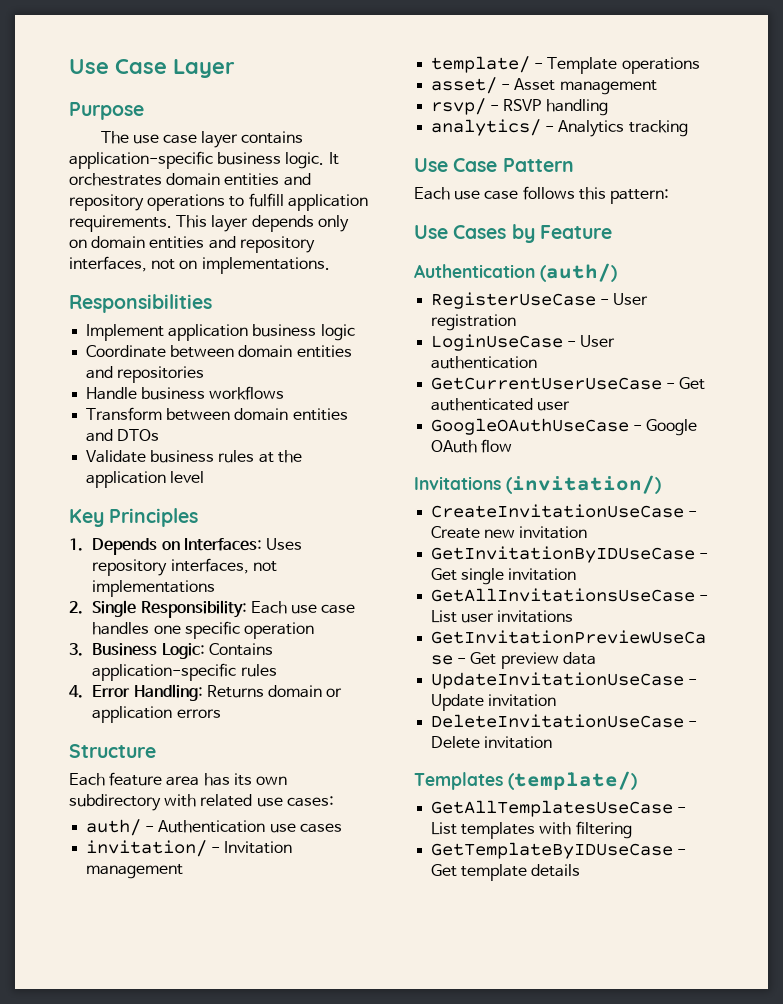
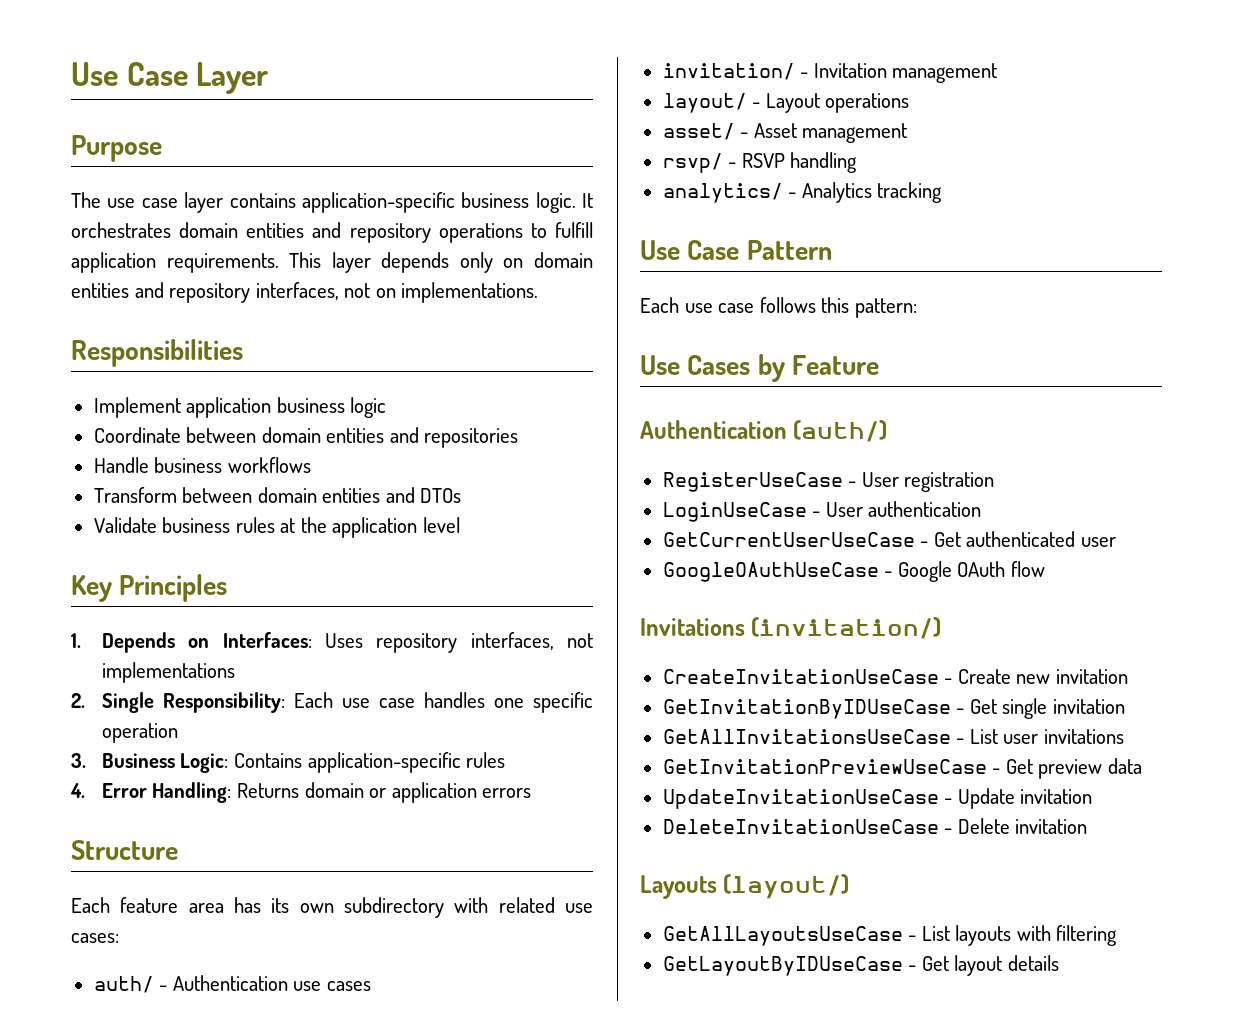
[431,56,618,74] template/ - Template -> [662,93,820,113] layout/ - Layout
[414,771,637,790] [431,800,687,817] [431,822,536,839] Templates (template/) // GetAllTemplatesUseCase - List templates -> [640,874,850,899] [662,925,1012,946] Layouts (layout/) // GetAllLayoutsUseCase - List layouts
[431,842,687,859] [431,864,528,881] GetTemplateByIDUseCase - Get template -> [662,955,1003,976] GetLayoutByIDUseCase - Get layout

